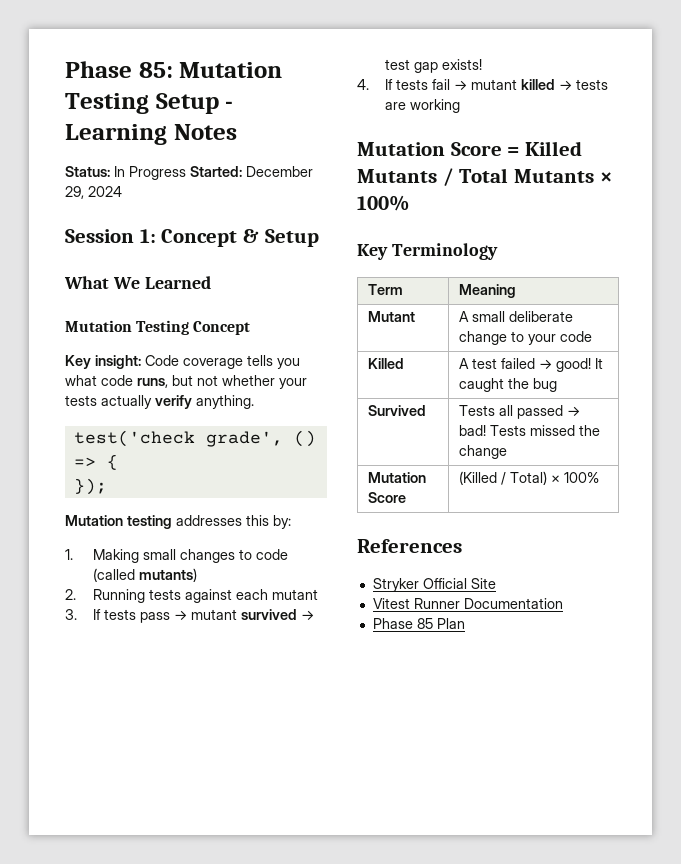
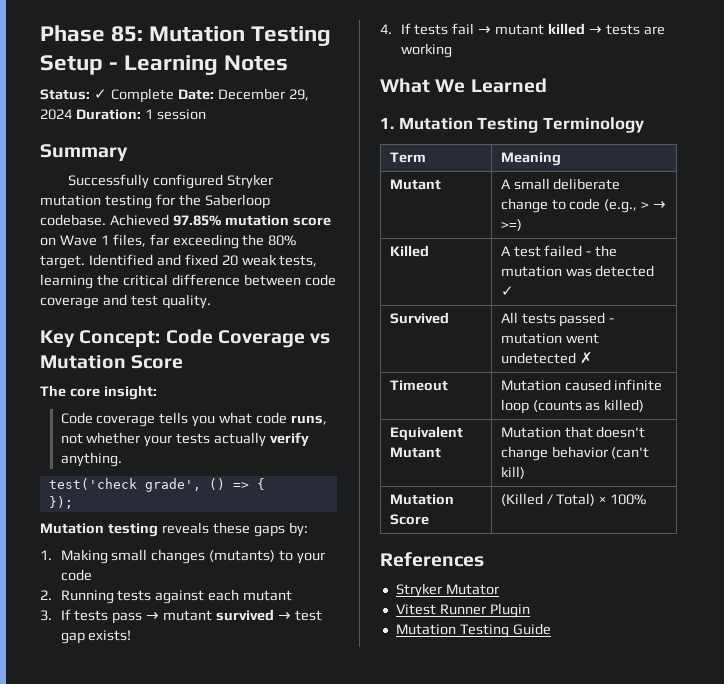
[114,166,242,180] In Progress Started: -> [93,88,214,103] ✓ Complete Date:
[65,229,319,247] [64,276,211,289] [65,320,251,335] [65,355,91,369] // Session 1: Concept & Setup // What We Learned // Mutation Testing Concept // Key -> [75,109,206,120] [40,144,128,162] [68,174,274,189] [40,194,270,209] [40,214,331,226] [40,234,297,249] [40,254,318,269] [40,274,336,289] [40,294,211,309] [40,329,331,348] [40,355,184,369] [40,385,100,397] Duration: 1 session // Summary // Successfully configured Stryker mutation testing for the Saberloop codebase. Achieved 97.85% mutation score on Wave 1 files, far exceeding the 80% target. Identified and fixed 20 weak tests, learning the critical difference between code coverage and test quality. // Key Concept: Code Coverage vs Mutation Score // The core
(141, 362) none -> (157, 392) //
[172,375,193,386] but -> (328, 420) none
[176,515,269,526] addresses this -> [161,522,285,537] reveals these gaps
[239,549,289,560] [93,568,198,582] to code (called mutants) -> [209,550,326,564] [60,569,92,581] (mutants) to your code
[357,141,583,156] [357,168,612,186] [357,195,410,211] [357,244,388,260] Mutation Score = Killed Mutants / Total Mutants × 100% // Key -> [380,78,547,93] [380,117,539,133] What We Learned // 1. Mutation Testing
[527,331,592,345] your code -> [569,198,667,213] [500,219,522,231] code (e.g., > → >=)
[538,358,603,372] [458,378,557,392] [367,405,426,416] [458,405,580,419] [458,425,600,436] [458,445,507,459] → good! It caught the bug // Survived | Tests all passed → bad! Tests missed the change -> [586,245,618,257] [500,265,655,277] [500,286,514,296] [389,312,449,324] [500,312,615,327] [500,333,599,344] [500,352,593,364] [389,380,448,391] [500,379,663,391] [500,399,645,414] [389,426,463,441] [389,447,441,458] [500,426,646,438] [500,446,650,461] [500,466,525,479] - the mutation was detected ✓ // Survived | All tests passed - mutation went undetected ✗ // Timeout | Mutation caused infinite loop (counts as killed) // Equivalent Mutant | Mutation that doesn't change behavior (can't kill)
[422,578,496,589] Official Site -> [445,584,499,595] Mutator
[463,598,563,609] [372,618,465,629] Documentation // Phase 85 Plan -> [489,603,530,618] [395,623,551,638] Plugin // Mutation Testing Guide

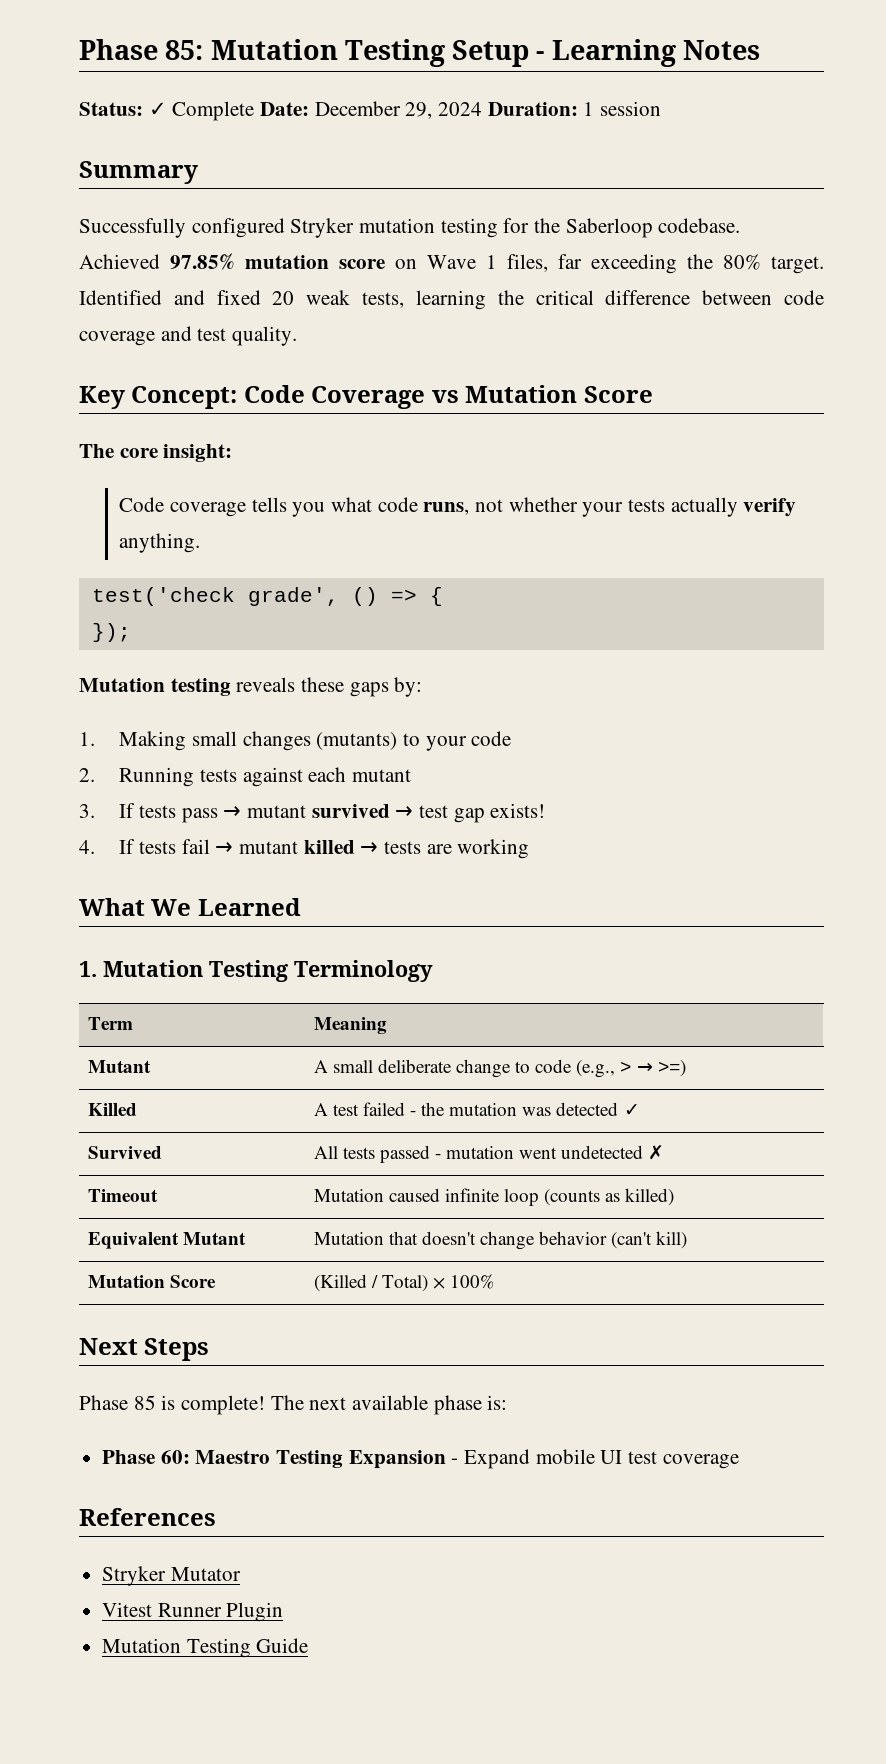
(647, 499) none -> [79,1338,210,1361] [79,1395,508,1415] [102,1449,739,1469] // Next Steps // Phase 85 is complete! The next available phase is: // Phase 60: Maestro Testing Expansion - Expand mobile UI test coverage

